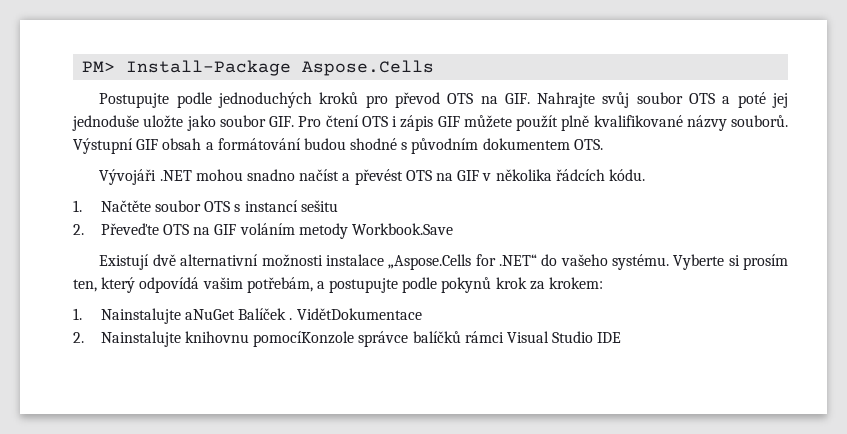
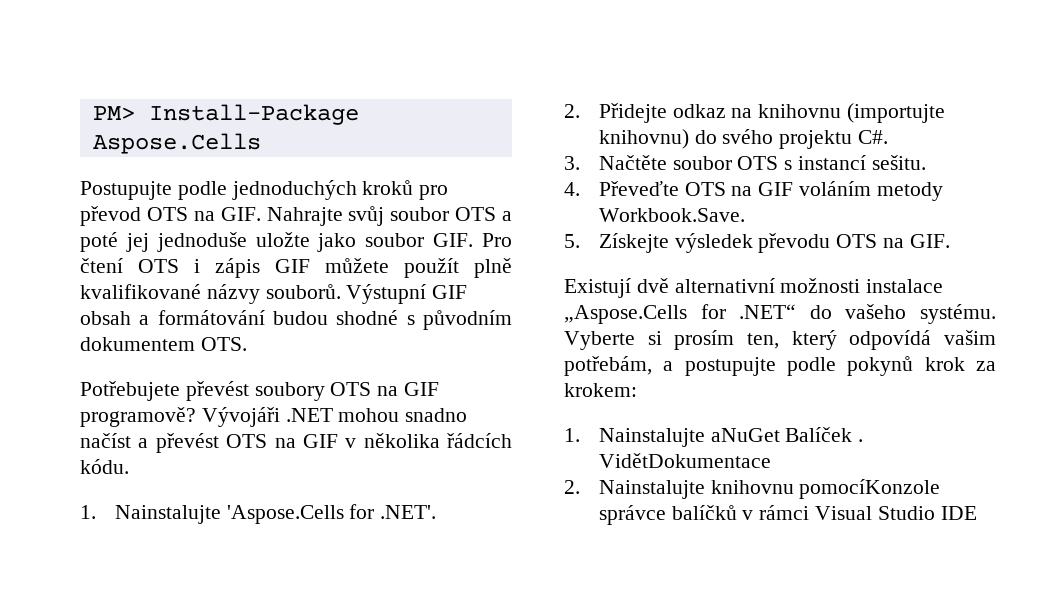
(603, 144) none -> [80,381,440,401] [80,407,196,427] Potřebujete převést soubory OTS na GIF programově?
(82, 206) none -> [114,504,437,524] [564,103,946,123] [598,129,889,149] [564,156,580,170] Nainstalujte 'Aspose.Cells for .NET'. // 2. Přidejte odkaz na knihovnu (importujte knihovnu) do svého projektu C#. // 3.
[300,200,338,212] [73,224,84,235] sešitu // 2. -> [871,155,926,170] [564,182,580,196] sešitu. // 4.
[351,223,453,235] Workbook.Save -> [598,208,745,222] [564,233,950,253] Workbook.Save. // 5. Získejte výsledek převodu OTS na GIF.
(461, 337) none -> [742,510,754,520] v

